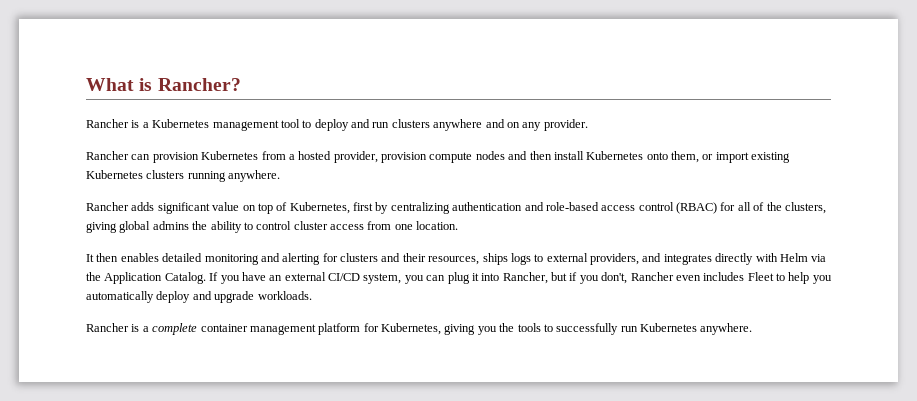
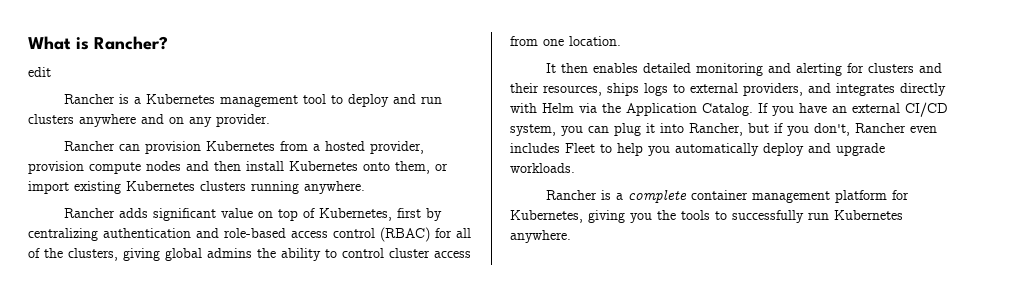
(241, 84) none -> [28,67,51,77] // edit

